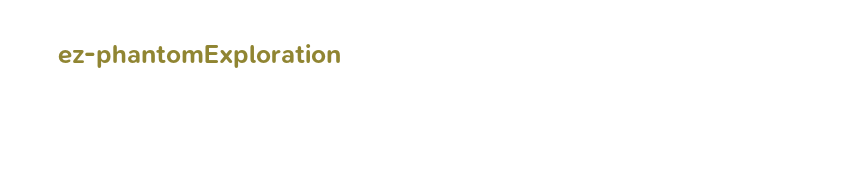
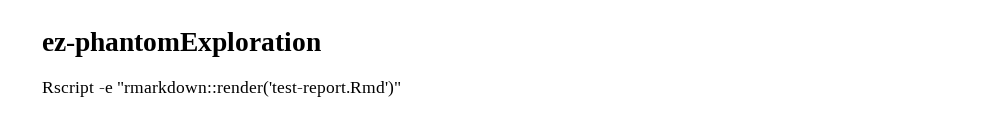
(341, 56) none -> [42,80,402,97] // Rscript -e "rmarkdown::render('test-report.Rmd')"

